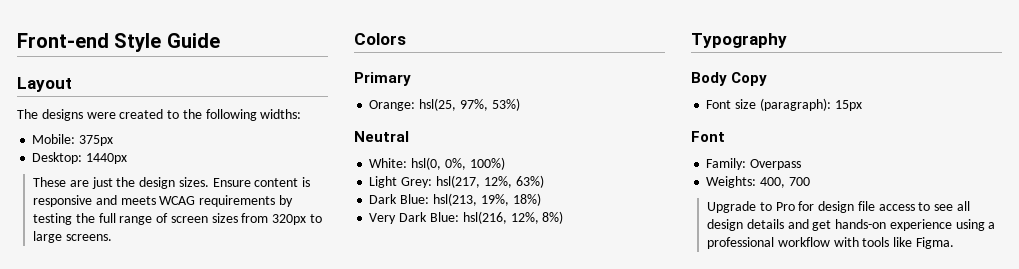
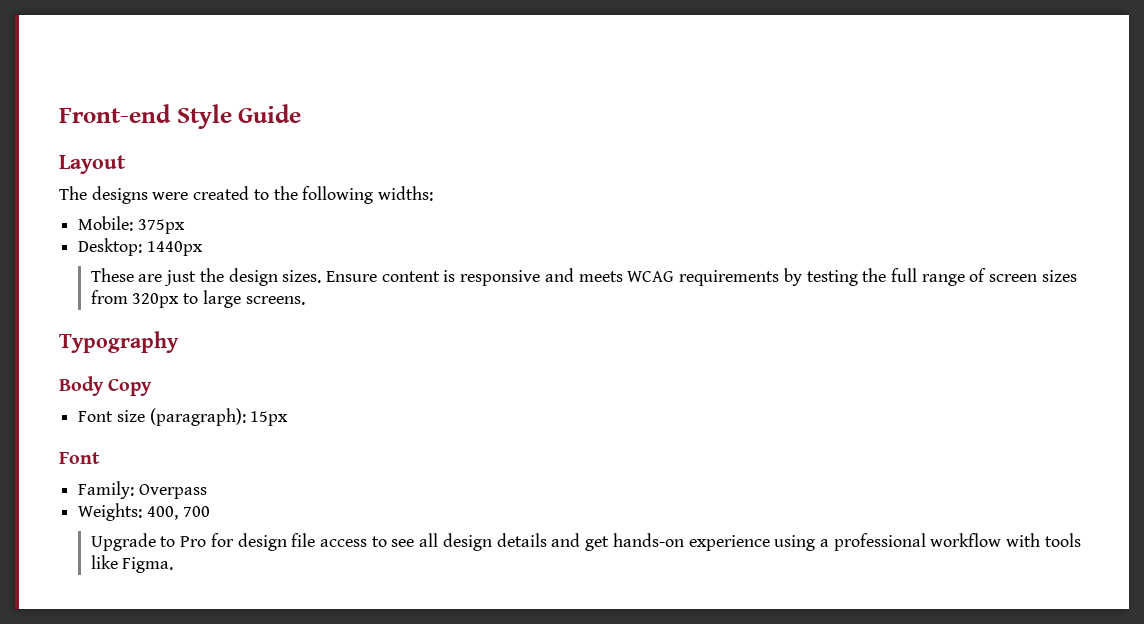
[354,33,406,45] [354,72,411,86] [369,98,520,111] [354,131,409,142] [369,157,505,170] [369,175,544,188] [369,193,541,206] [369,211,564,224] // Colors // Primary // Orange: hsl(25, 97%, 53%) // Neutral // White: hsl(0, 0%, 100%) // Light Grey: hsl(217, 12%, 63%) // Dark Blue: hsl(213, 19%, 18%) // Very Dark Blue: hsl(216, 12%, 8%) -> (305, 300) none

